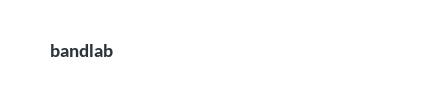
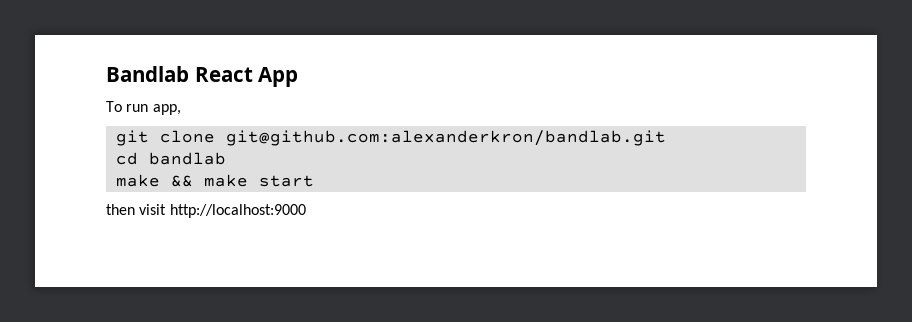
[50,44,113,57] bandlab -> [106,66,299,87] [106,101,181,115] [115,130,666,146] [115,152,226,165] [115,174,314,187] [106,204,306,218] Bandlab React App // To run app, // git clone git@github.com:alexanderkron/bandlab.git // cd bandlab // make && make start // then visit http://localhost:9000

